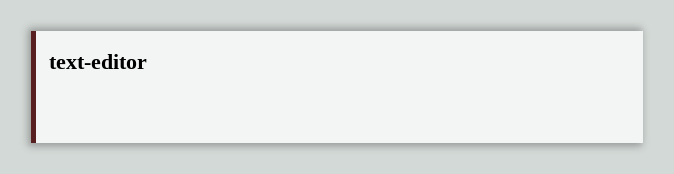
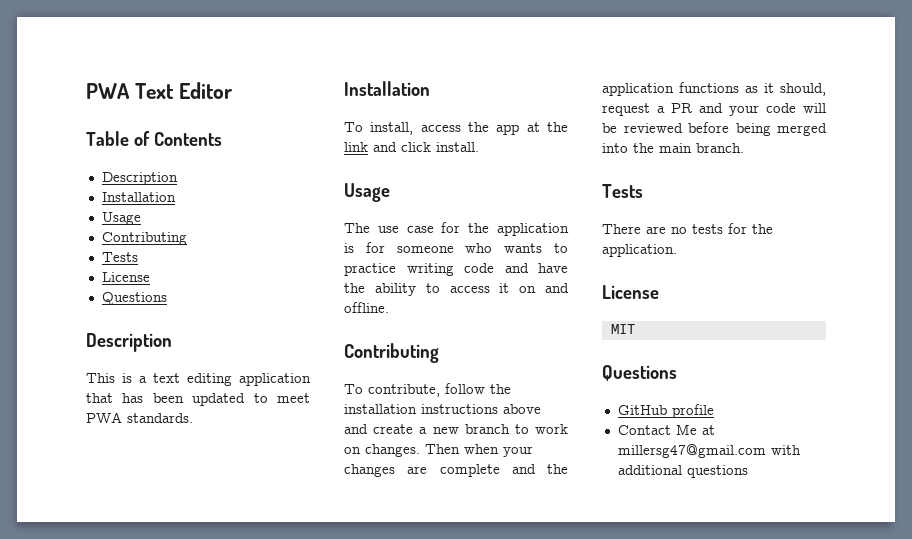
[49,54,147,69] text-editor -> [86,82,232,99] [86,131,222,146] [101,172,178,185] [101,192,176,202] [101,212,141,225] [101,232,187,245] [101,252,138,262] [101,272,150,282] [101,292,167,305] [86,333,172,352] [86,373,311,386] [86,393,310,406] [86,412,193,423] [344,81,430,96] [344,122,568,135] [344,142,479,152] [344,183,390,202] [344,222,569,236] [344,242,568,253] [344,263,568,276] [344,283,569,296] [344,302,389,313] [344,343,439,363] [344,383,511,397] [344,404,541,414] [344,424,568,434] [344,444,533,457] [344,464,568,477] [602,82,826,96] [602,103,826,116] [602,122,827,136] [602,143,744,153] [602,184,643,198] [602,223,773,234] [602,244,677,257] [602,285,659,299] [610,324,635,334] [602,365,677,381] [617,404,714,418] [617,424,715,435] [617,444,801,458] [617,465,748,478] PWA Text Editor // Table of Contents // Description // Installation // Usage // Contributing // Tests // License // Questions // Description // This is a text editing application that has been updated to meet PWA standards. // Installation // To install, access the app at the link and click install. // Usage // The use case for the application is for someone who wants to practice writing code and have the ability to access it on and offline. // Contributing // To contribute, follow the installation instructions above and create a new branch to work on changes. Then when your changes are complete and the application functions as it should, request a PR and your code will be reviewed before being merged into the main branch. // Tests // There are no tests for the application. // License // MIT // Questions // GitHub profile // Contact Me at millersg47@gmail.com with additional questions

